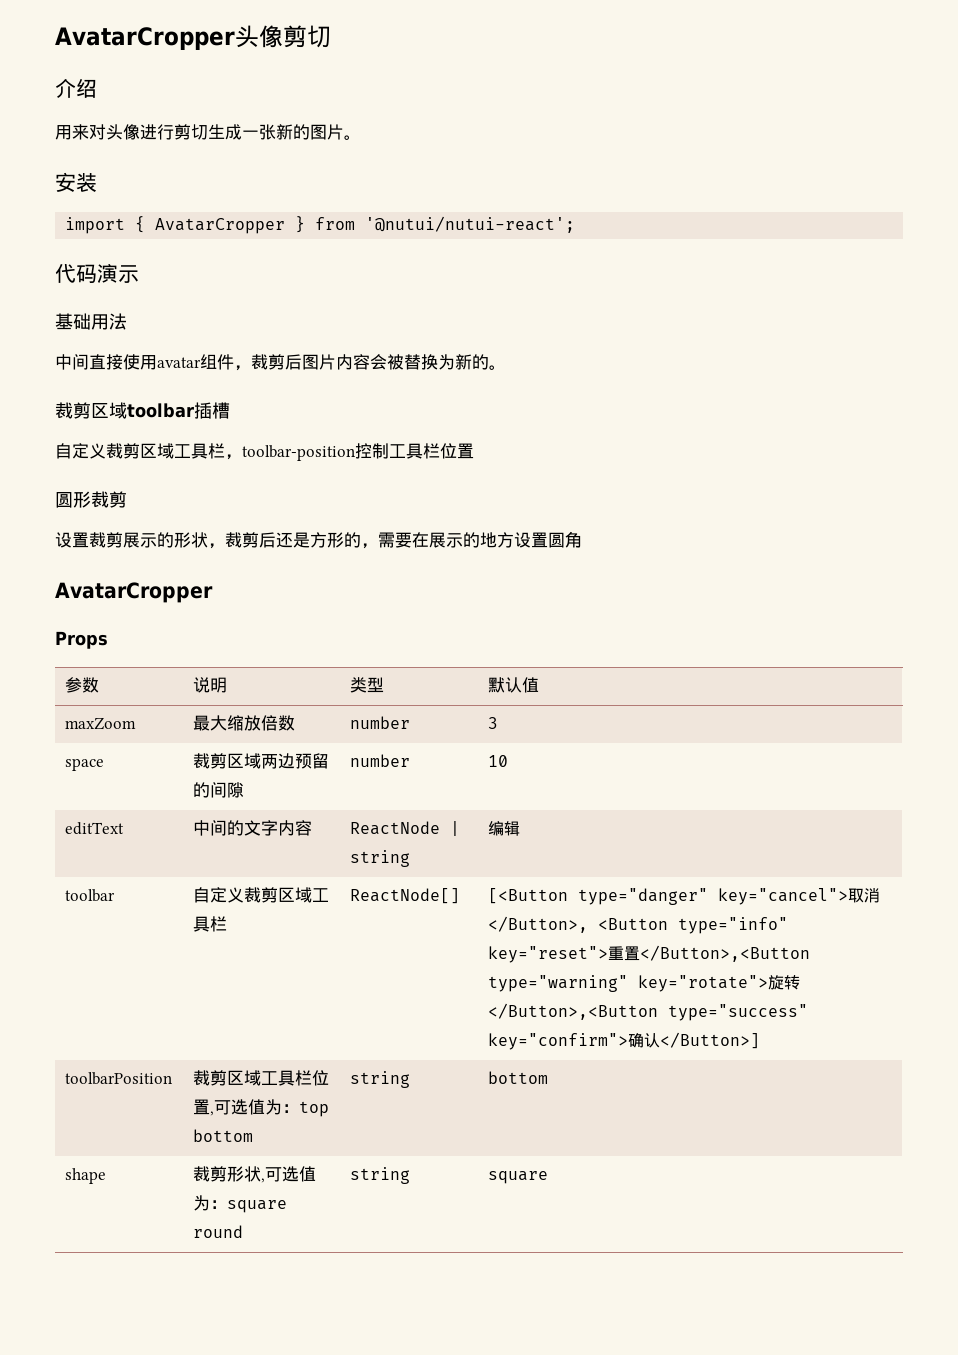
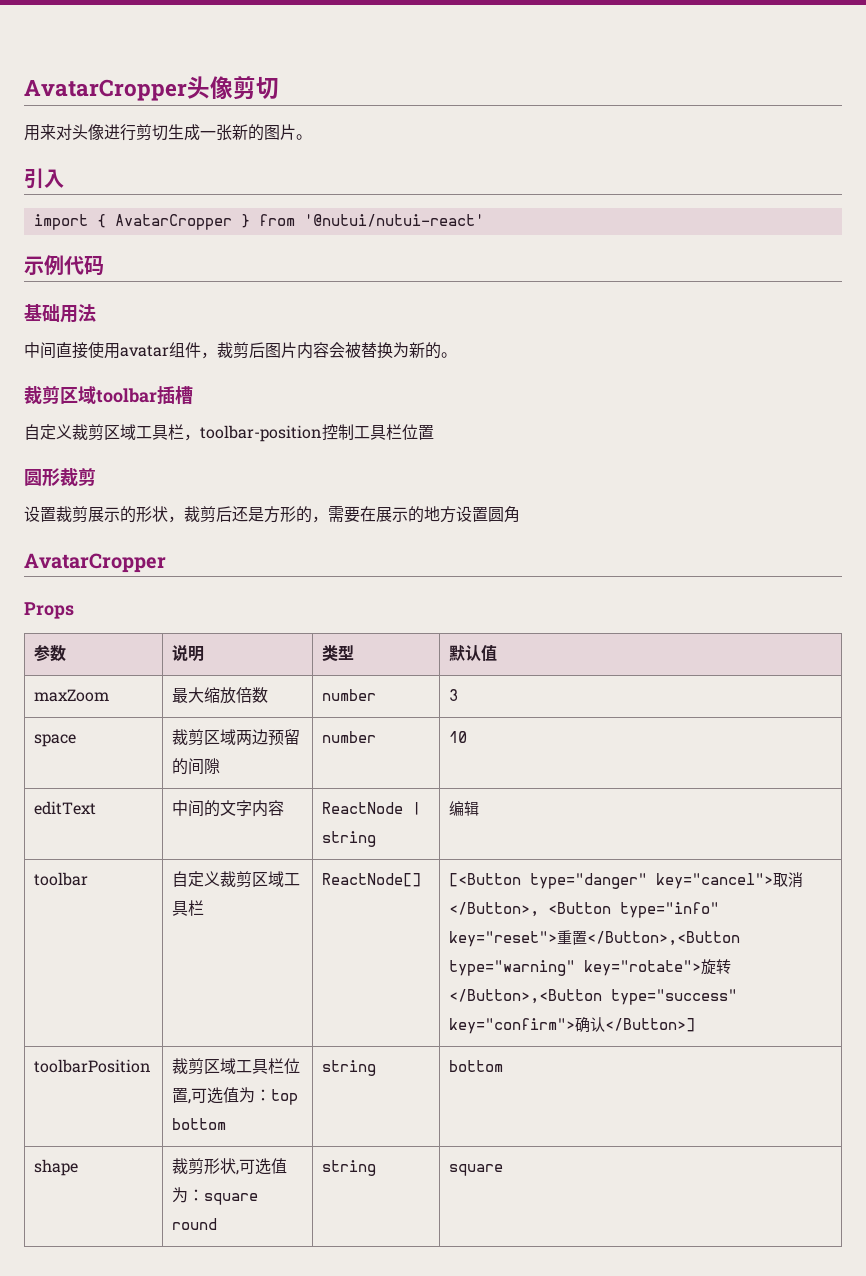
[55,79,97,98] // 介绍 -> (279, 87) none
[55,172,97,192] 安装 -> [24,168,64,189] 引入
[365,216,576,233] '@nutui/nutui-react'; // -> [303,214,484,227] [24,255,64,275] '@nutui/nutui-react' // 示例
[97,264,139,283] 演示 -> (104, 265) none

